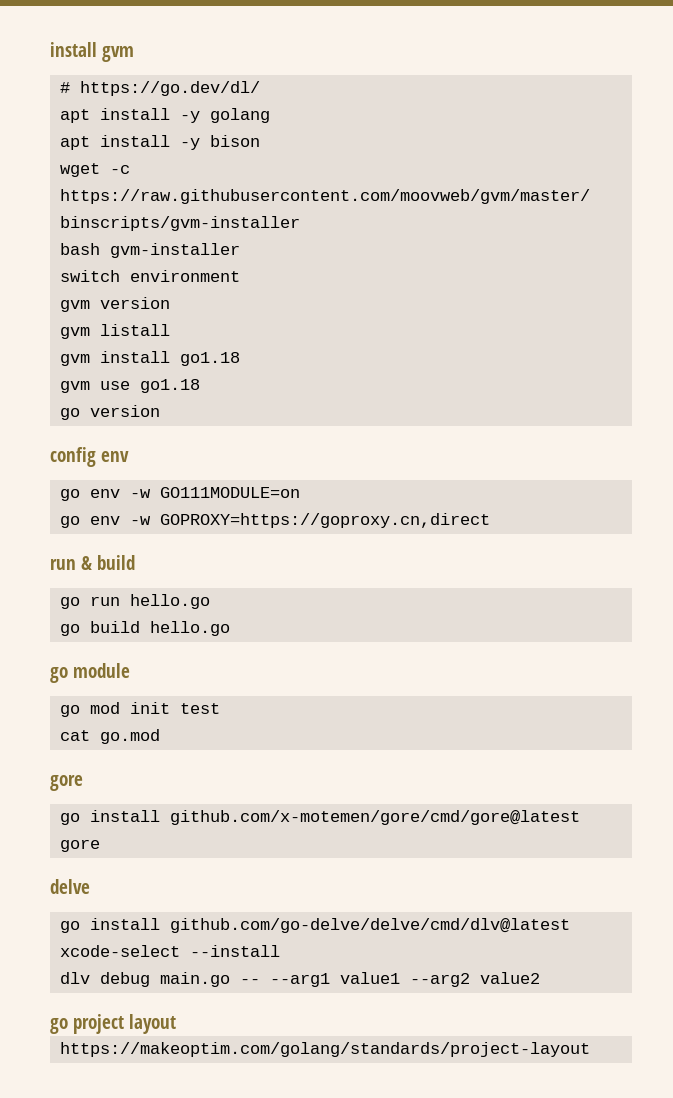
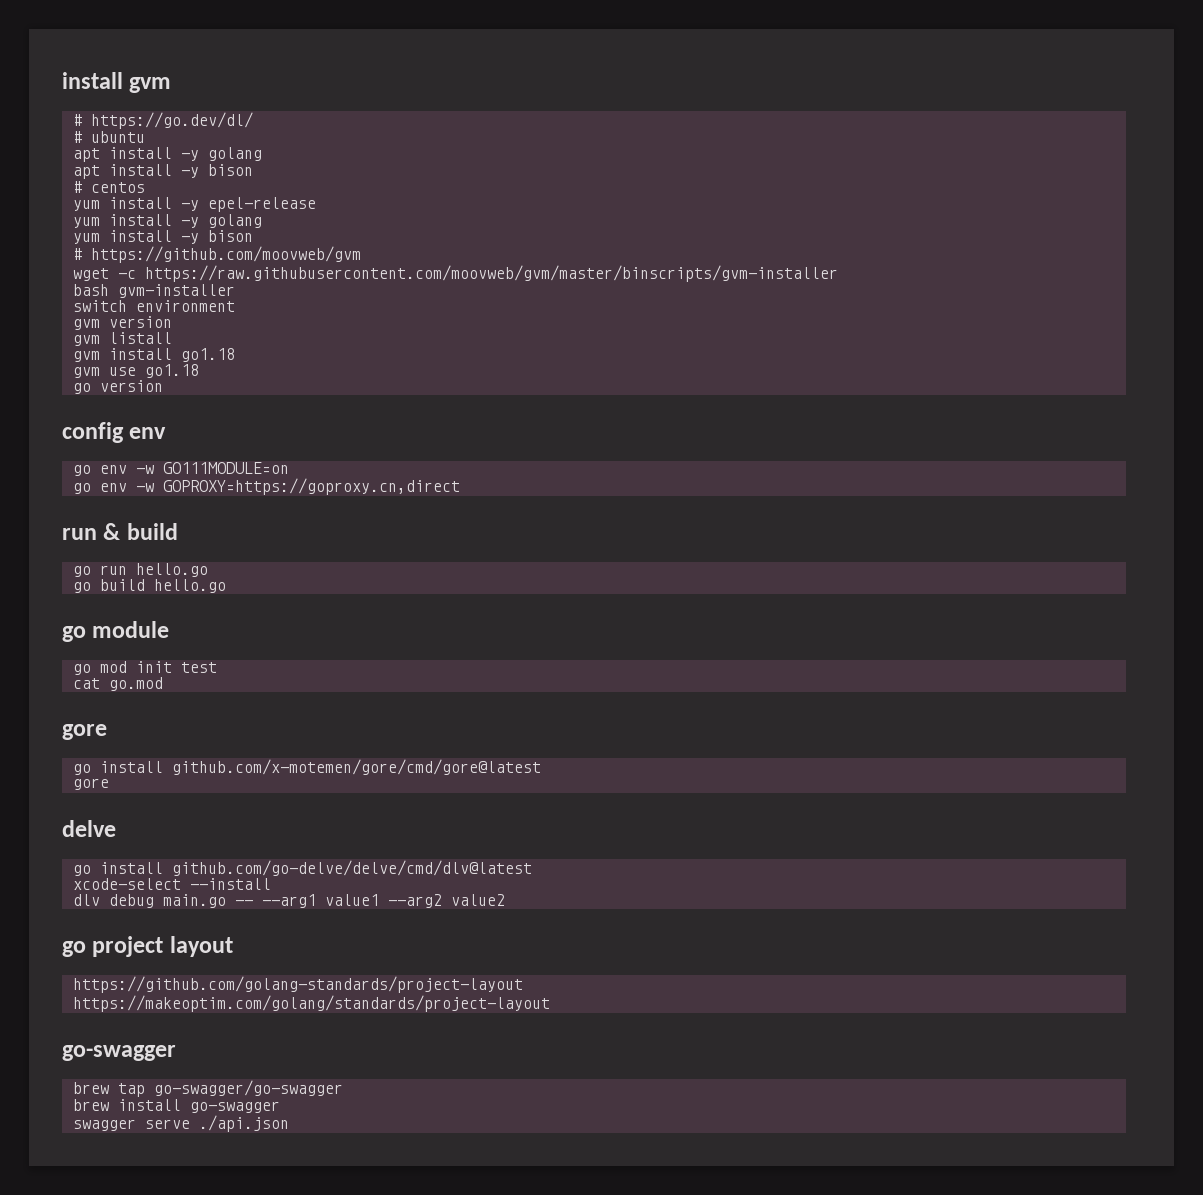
(260, 88) none -> [73,131,146,143] // # ubuntu
(260, 141) none -> [73,181,146,193] [73,197,317,212] [73,214,263,228] [73,230,254,244] [73,246,362,263] // # centos // yum install -y epel-release // yum install -y golang // yum install -y bison // # https://github.com/moovweb/gvm
(176, 1024) none -> [73,976,524,993] // https://github.com/golang-standards/project-layout
(590, 1049) none -> [62,1045,176,1061] [73,1080,344,1097] [73,1099,281,1113] [73,1115,290,1132] // go-swagger // brew tap go-swagger/go-swagger // brew install go-swagger // swagger serve ./api.json

